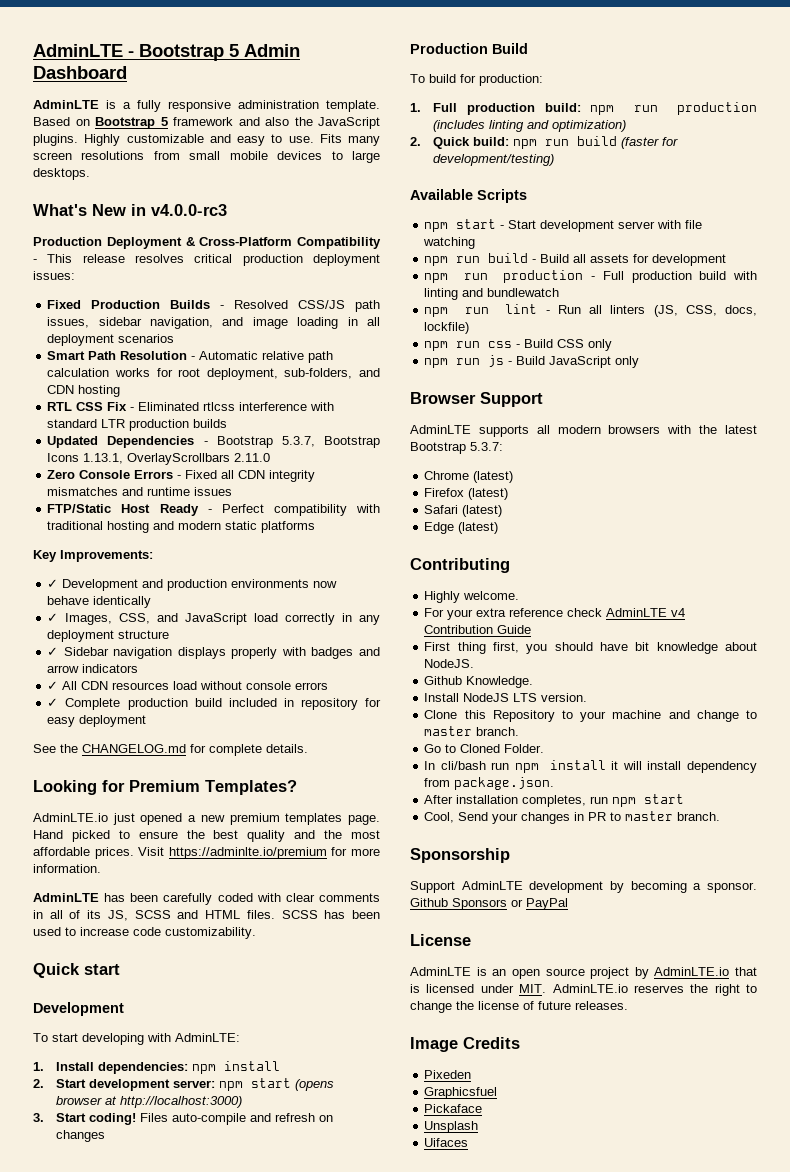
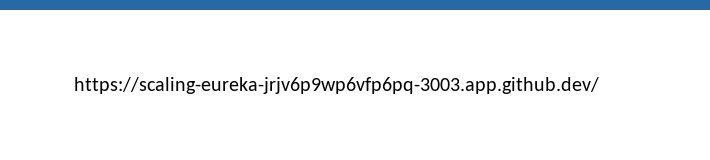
[33,44,300,61] [33,66,127,79] [33,100,380,112] [33,117,380,129] [33,134,380,146] [33,151,380,163] [33,168,90,180] [33,204,227,216] [33,237,381,249] [33,254,380,266] [33,271,75,280] [47,300,380,312] [47,317,380,329] [47,334,175,346] [47,351,334,363] [47,368,380,380] [47,385,121,397] [47,402,335,411] [47,419,228,431] [47,436,380,448] [47,453,271,465] [47,470,316,482] [47,487,233,496] [47,504,380,516] [47,521,316,533] [33,550,153,562] [47,579,338,591] [47,596,152,608] [47,613,380,625] [47,630,170,642] [47,647,380,659] [47,664,139,673] [47,681,329,690] [47,698,381,710] [47,715,147,727] [33,744,308,756] [33,780,297,795] [33,813,381,825] [33,830,381,842] [33,847,380,859] [33,864,101,873] [33,893,380,905] [33,910,380,921] [33,927,256,939] [33,963,120,978] [33,1002,124,1016] [33,1033,240,1045] [33,1061,281,1074] [33,1078,335,1091] [56,1096,243,1108] [33,1113,334,1125] [56,1130,106,1142] [410,43,528,54] [410,74,543,86] [410,102,757,115] [433,120,627,132] [410,136,679,149] [433,154,555,166] [410,189,527,203] [424,219,703,232] [423,237,476,249] [424,253,727,266] [424,270,757,283] [424,288,560,300] [424,304,757,317] [424,322,470,334] [424,339,613,351] [424,355,640,368] [410,392,543,407] [410,425,757,437] [410,442,503,454] [424,471,514,483] [424,488,509,500] [424,505,503,517] [424,522,499,534] [410,558,510,573] [424,591,520,603] [424,608,686,620] [424,625,532,634] [424,642,757,654] [424,659,475,668] [424,676,534,688] [424,693,588,702] [424,710,757,722] [424,726,520,736] [424,744,545,753] [424,760,757,773] [424,777,555,790] [424,794,685,807] [424,811,721,824] [410,848,510,863] [410,881,757,893] [410,898,568,910] [410,934,471,946] [410,967,757,979] [410,984,757,996] [410,1001,628,1013] [410,1037,520,1052] [424,1070,472,1079] [424,1087,498,1099] [424,1104,483,1113] [424,1121,479,1133] [424,1138,469,1147] AdminLTE - Bootstrap 5 Admin Dashboard // AdminLTE is a fully responsive administration template. Based on Bootstrap 5 framework and also the JavaScript plugins. Highly customizable and easy to use. Fits many screen resolutions from small mobile devices to large desktops. // What's New in v4.0.0-rc3 // Production Deployment & Cross-Platform Compatibility - This release resolves critical production deployment issues: // Fixed Production Builds - Resolved CSS/JS path issues, sidebar navigation, and image loading in all deployment scenarios // Smart Path Resolution - Automatic relative path calculation works for root deployment, sub-folders, and CDN hosting // RTL CSS Fix - Eliminated rtlcss interference with standard LTR production builds // Updated Dependencies - Bootstrap 5.3.7, Bootstrap Icons 1.13.1, OverlayScrollbars 2.11.0 // Zero Console Errors - Fixed all CDN integrity mismatches and runtime issues // FTP/Static Host Ready - Perfect compatibility with traditional hosting and modern static platforms // Key Improvements: // ✓ Development and production environments now behave identically // ✓ Images, CSS, and JavaScript load correctly in any deployment structure // ✓ Sidebar navigation displays properly with badges and arrow indicators // ✓ All CDN resources load without console errors // ✓ Complete production build included in repository for easy deployment // See the CHANGELOG.md for complete details. // Looking for Premium Templates? // AdminLTE.io just opened a new premium templates page. Hand picked to ensure the best quality and the most affordable prices. Visit https://adminlte.io/premium for more information. // AdminLTE has been carefully coded with clear comments in all of its JS, SCSS and HTML files. SCSS has been used to increase code customizability. // Quick start // Development // To start developing with AdminLTE: // 1. Install dependencies: npm install // 2. Start development server: npm start (opens browser at http://localhost:3000) // 3. Start coding! Files auto-compile and refresh on changes // Production Build // To build for production: // 1. Full production build: npm run production (includes linting and optimization) // 2. Quick build: npm run build (faster for development/testing) // Available Scripts // npm start - Start development server with file watching // npm run build - Build all assets for development // npm run production - Full production build with linting and bundlewatch // npm run lint - Run all linters (JS, CSS, docs, lockfile) // npm run css - Build CSS only // npm run js - Build JavaScript only // Browser Support // AdminLTE supports all modern browsers with the latest Bootstrap 5.3.7: // Chrome (latest) // Firefox (latest) // Safari (latest) // Edge (latest) // Contributing // Highly welcome. // For your extra reference check AdminLTE v4 Contribution Guide // First thing first, you should have bit knowledge about NodeJS. // Github Knowledge. // Install NodeJS LTS version. // Clone this Repository to your machine and change to master branch. // Go to Cloned Folder. // In cli/bash run npm install it will install dependency from package.json. // After installation completes, run npm start // Cool, Send your changes in PR to master branch. // Sponsorship // Support AdminLTE development by becoming a sponsor. Github Sponsors or PayPal // License // AdminLTE is an open source project by AdminLTE.io that is licensed under MIT. AdminLTE.io reserves the right to change the license of future releases. // Image Credits // Pixeden // Graphicsfuel // Pickaface // Unsplash // Uifaces -> [74,77,599,94] https://scaling-eureka-jrjv6p9wp6vfp6pq-3003.app.github.dev/

